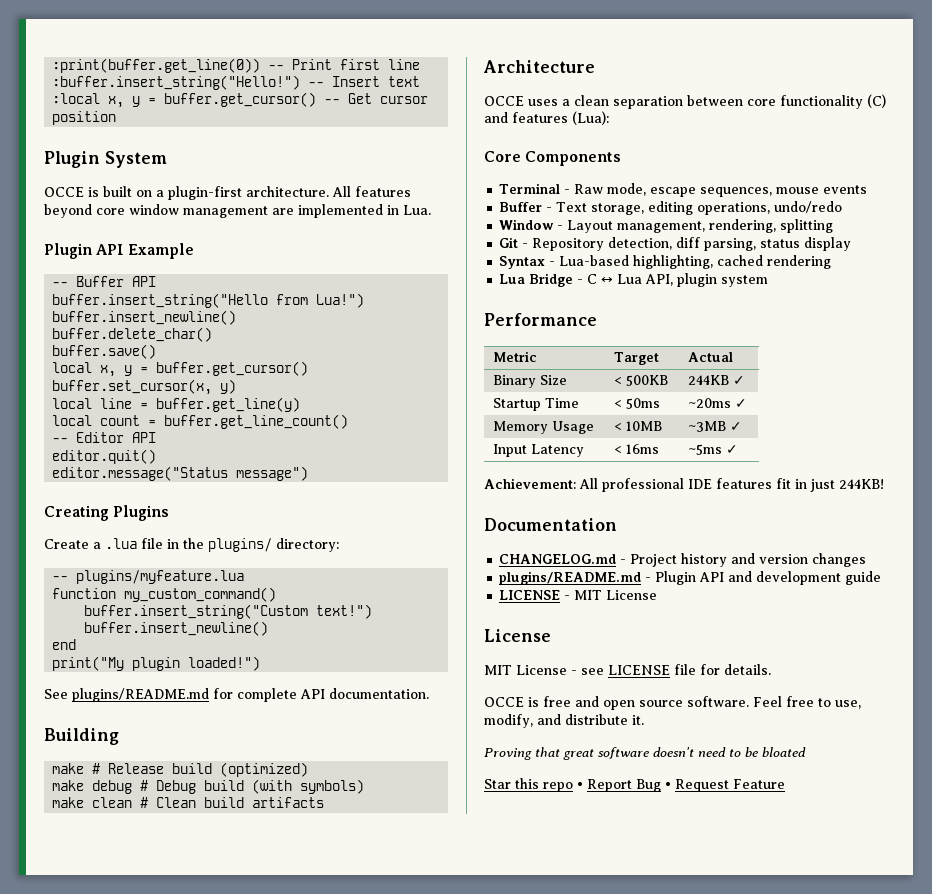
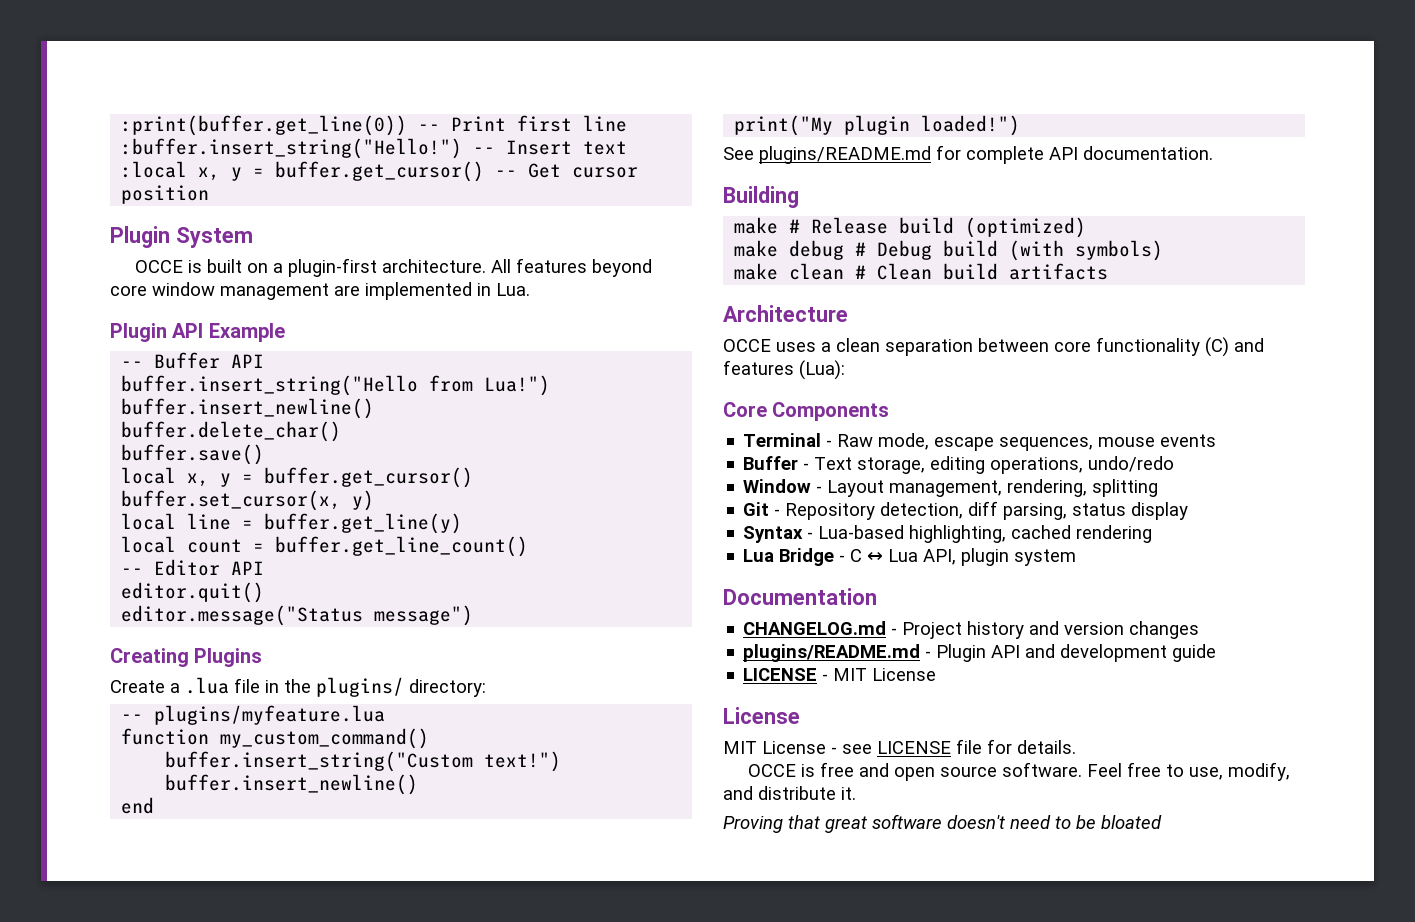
[484,313,597,326] [493,351,538,362] [614,352,660,365] [688,352,734,362] [493,375,568,388] [614,375,669,386] [688,375,746,385] [493,398,580,411] [614,398,661,409] [688,398,748,408] [493,421,595,434] [614,421,663,431] [688,421,743,432] [493,444,585,457] [614,444,660,454] [688,444,739,455] [484,478,884,492] // Performance // Metric | Target | Actual // Binary Size | < 500KB | 244KB ✓ // Startup Time | < 50ms | ~20ms ✓ // Memory Usage | < 10MB | ~3MB ✓ // Input Latency | < 16ms | ~5ms ✓ // Achievement: All professional IDE features fit in just 244KB! -> (1077, 557) none
[484,778,785,792] // Star this repo • Report Bug • Request Feature -> (1162, 822) none

